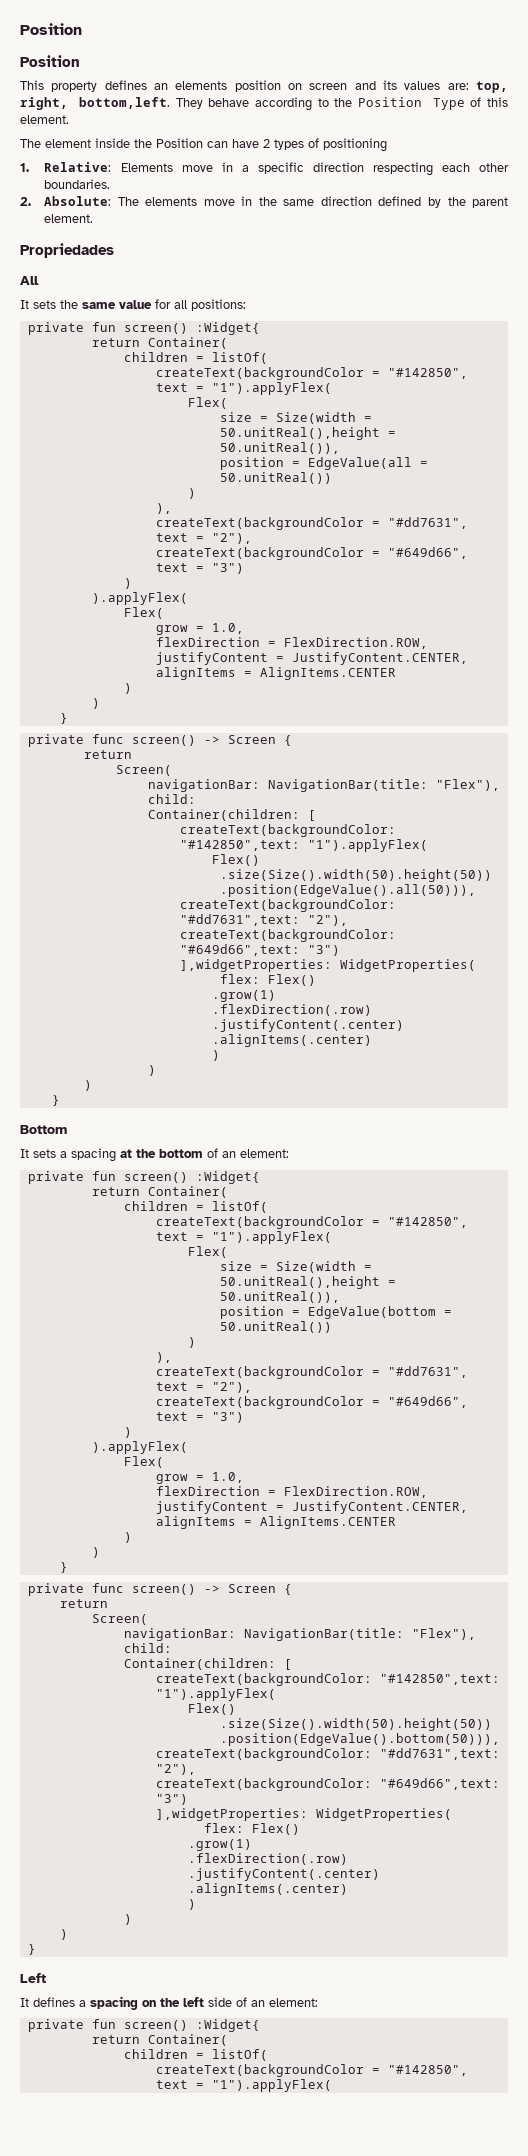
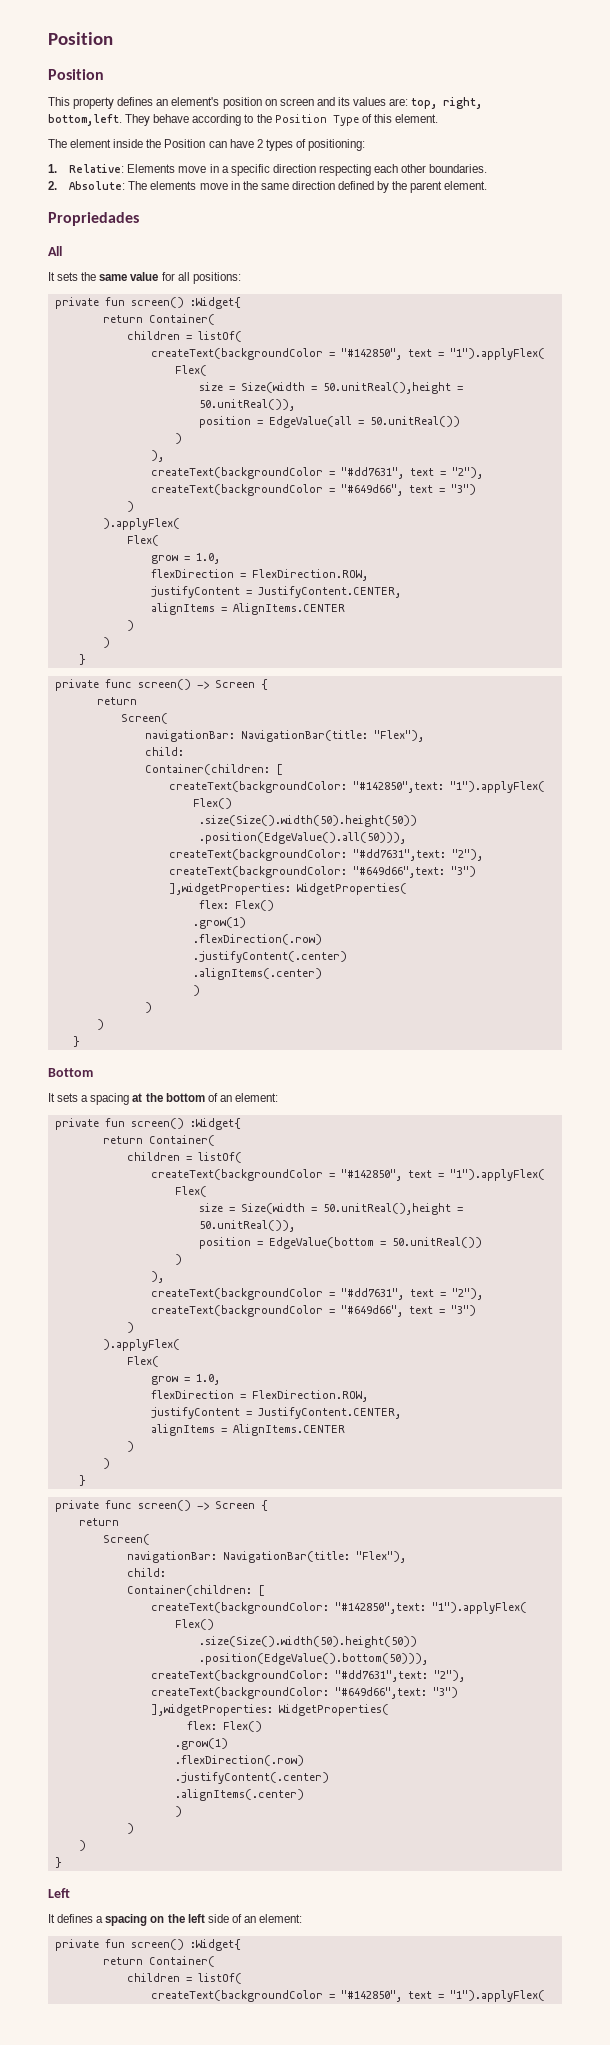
[175,81,228,90] elements -> [171,97,220,106] element's
[323,138,387,152] positioning -> [308,139,366,151] positioning:

